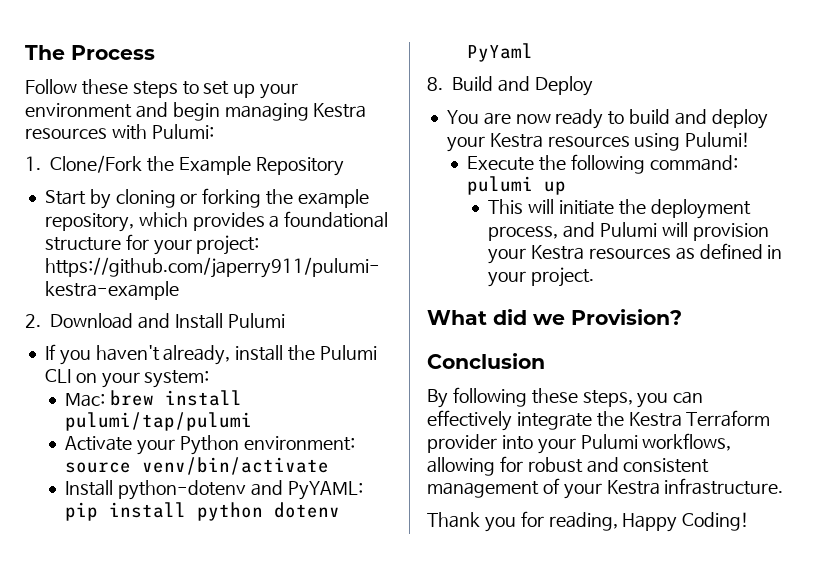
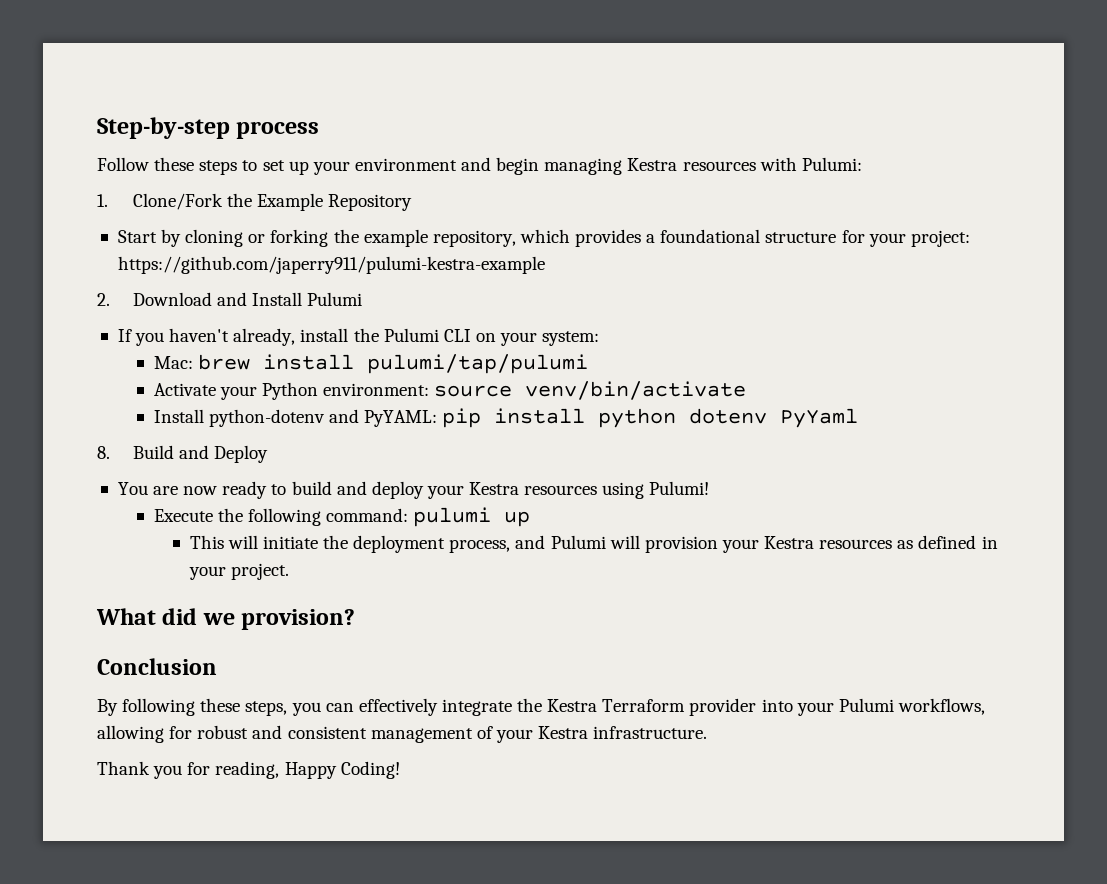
[25,45,155,60] The Process -> [97,117,320,139] Step-by-step process
[571,309,682,325] Provision? -> [241,609,356,630] provision?

